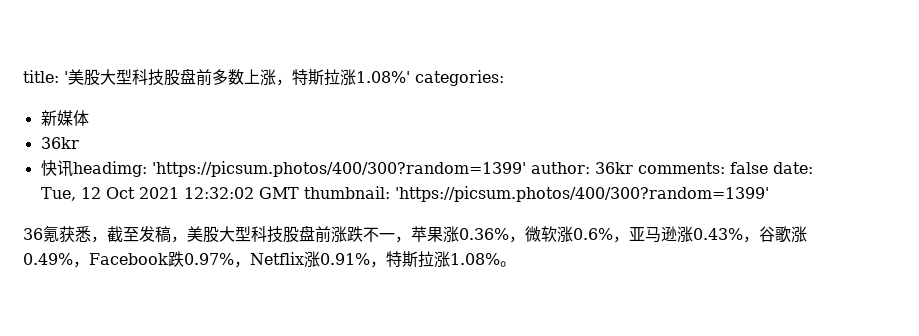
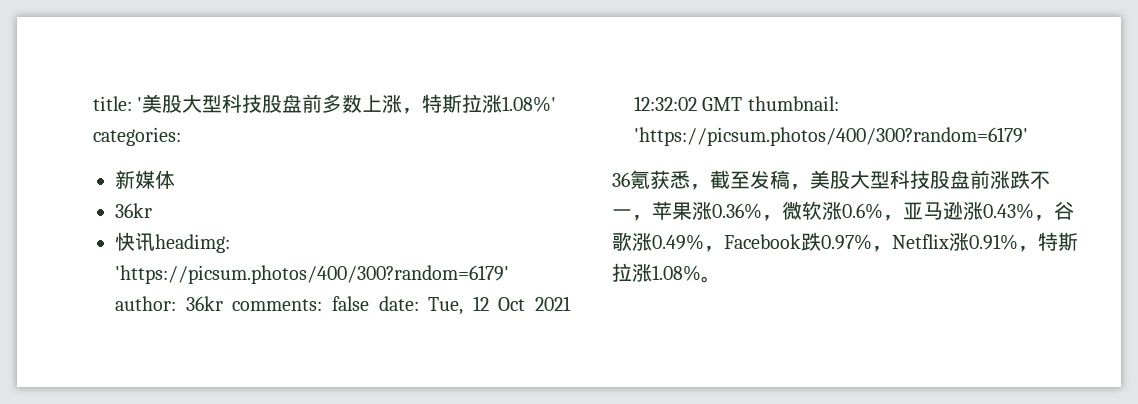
[151,161,526,177] 'https://picsum.photos/400/300?random=1399' -> [115,265,509,284] 'https://picsum.photos/400/300?random=6179'
[394,186,769,202] 'https://picsum.photos/400/300?random=1399' -> [634,127,1028,146] 'https://picsum.photos/400/300?random=6179'

